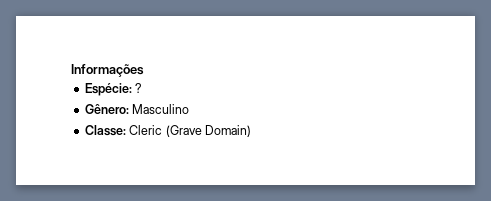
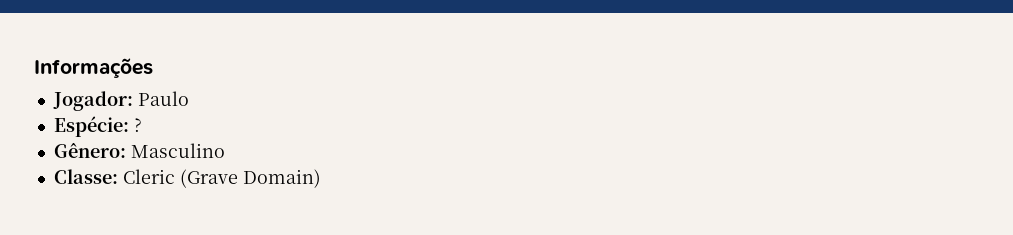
(144, 70) none -> [52,91,189,111] // Jogador: Paulo

